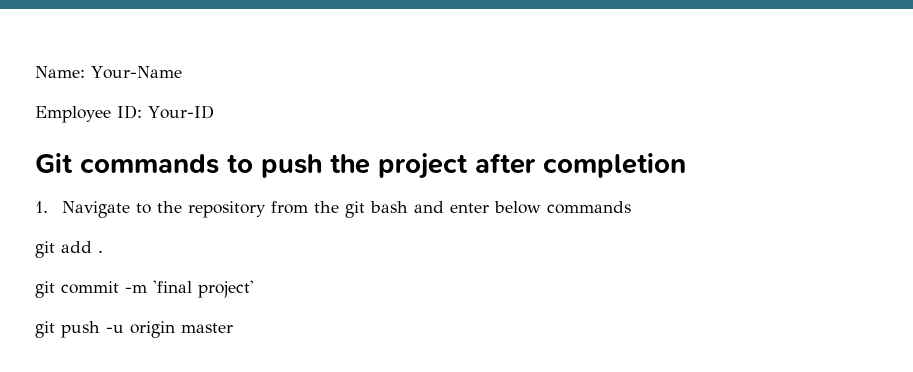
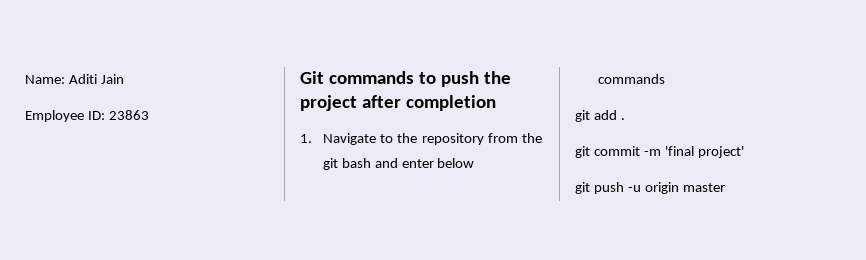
[91,66,182,79] Your-Name -> [68,74,124,84] Aditi Jain
[148,105,214,119] Your-ID -> [108,110,149,120] 23863

